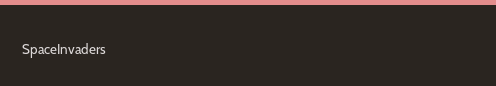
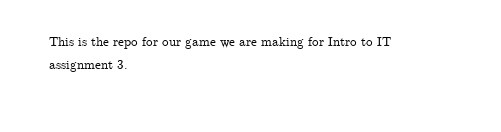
[22,43,106,58] SpaceInvaders -> [49,37,391,49] [49,60,128,72] This is the repo for our game we are making for Intro to IT assignment 3.

